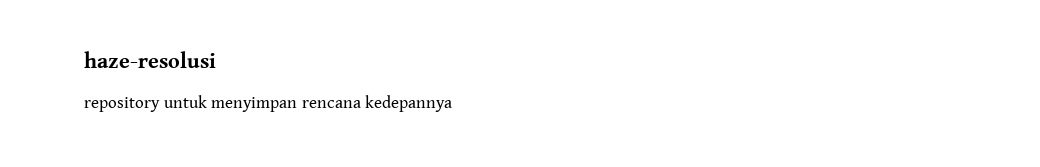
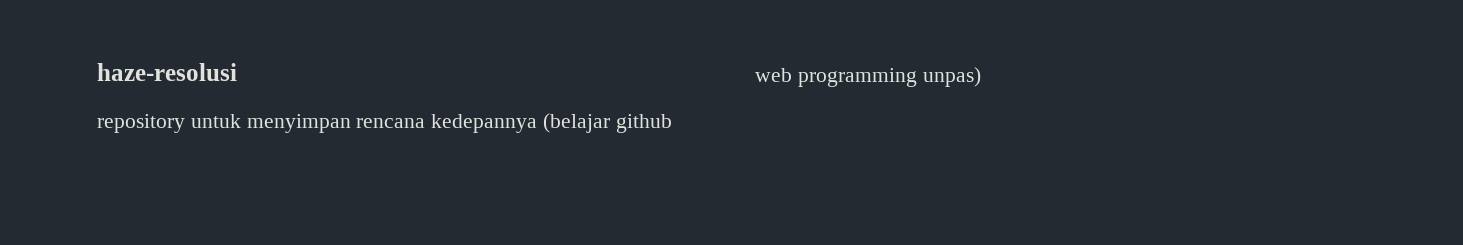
(453, 103) none -> [543,113,672,133] [755,67,981,87] (belajar github web programming unpas)

